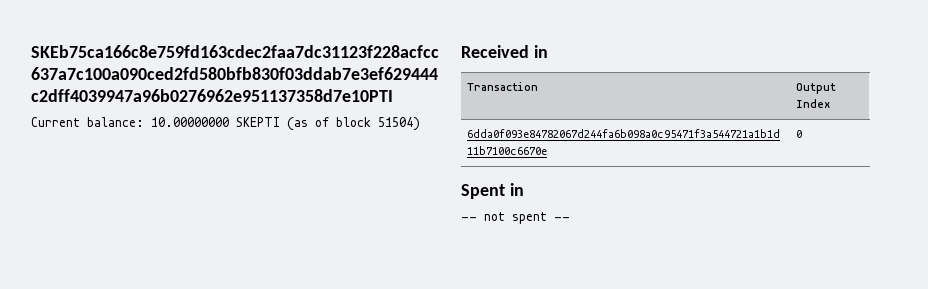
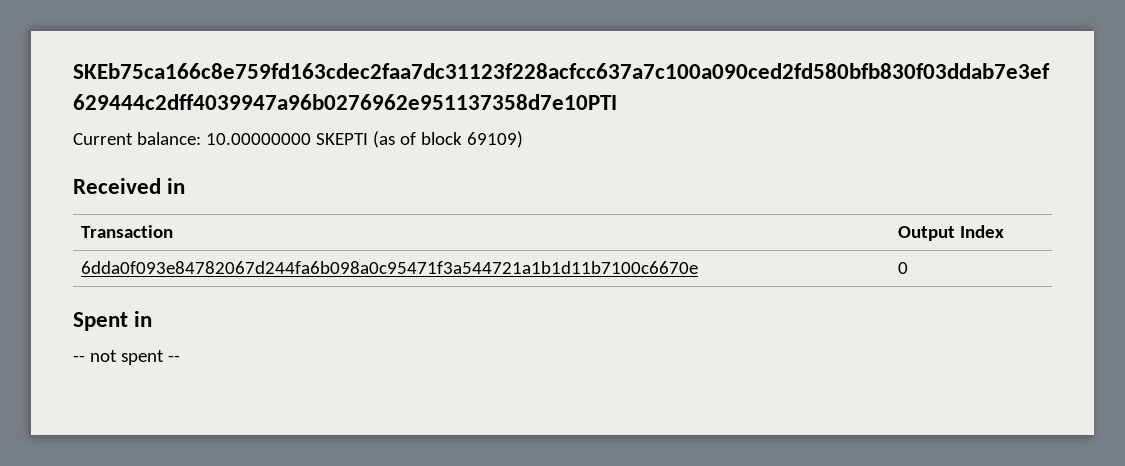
[378,117,420,131] 51504) -> [466,131,523,148] 69109)

